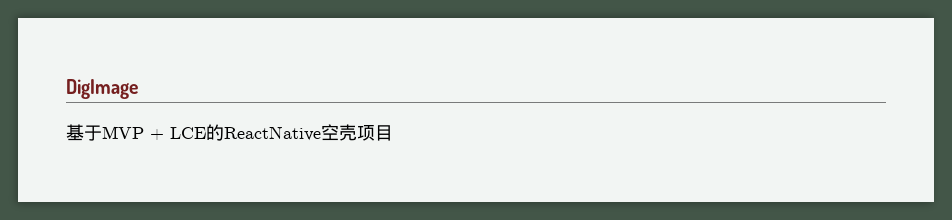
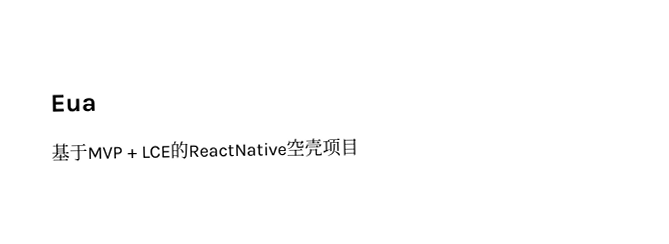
[66,79,138,99] DigImage -> [50,93,97,113] Eua

